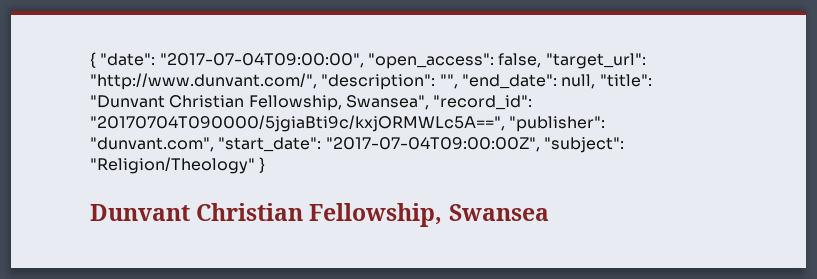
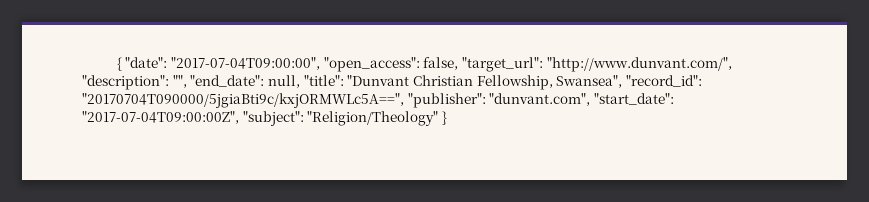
[90,203,549,227] // Dunvant Christian Fellowship, Swansea -> (447, 118) none

